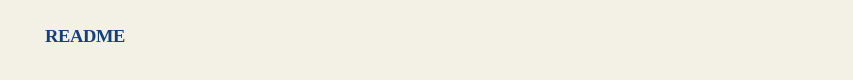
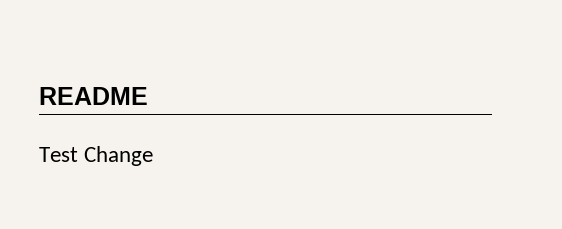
(125, 36) none -> [39,146,154,166] // Test Change

